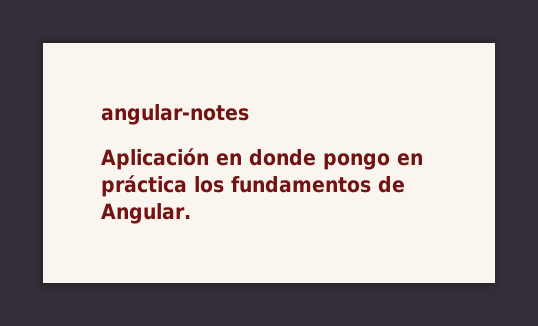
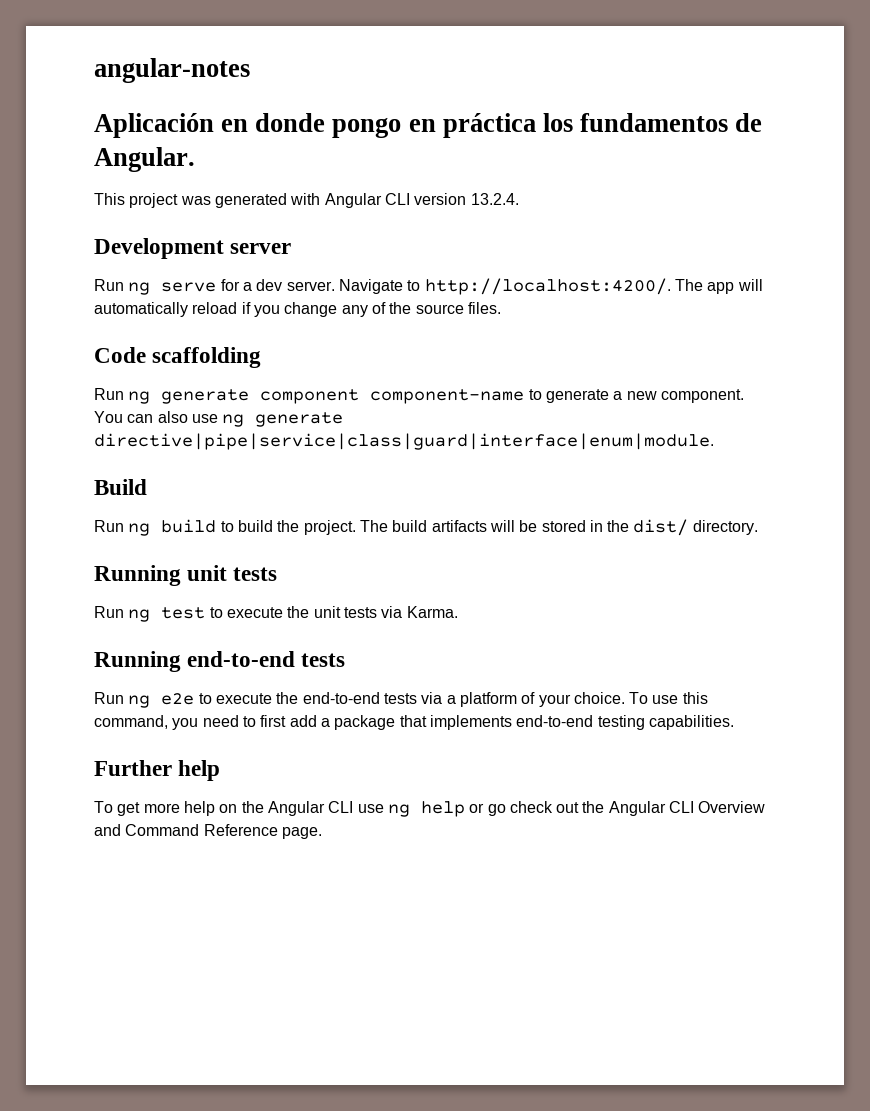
(191, 213) none -> [94,193,519,208] [94,238,292,259] [94,278,763,295] [94,302,501,317] [94,347,262,368] [94,388,744,404] [94,411,344,427] [94,433,714,450] [94,479,147,495] [94,519,758,536] [94,565,278,586] [94,606,458,622] [94,651,346,672] [94,692,708,708] [94,715,734,730] [94,760,221,781] [94,801,766,817] [94,824,322,839] // This project was generated with Angular CLI version 13.2.4. // Development server // Run ng serve for a dev server. Navigate to http://localhost:4200/. The app will automatically reload if you change any of the source files. // Code scaffolding // Run ng generate component component-name to generate a new component. You can also use ng generate directive|pipe|service|class|guard|interface|enum|module. // Build // Run ng build to build the project. The build artifacts will be stored in the dist/ directory. // Running unit tests // Run ng test to execute the unit tests via Karma. // Running end-to-end tests // Run ng e2e to execute the end-to-end tests via a platform of your choice. To use this command, you need to first add a package that implements end-to-end testing capabilities. // Further help // To get more help on the Angular CLI use ng help or go check out the Angular CLI Overview and Command Reference page.

